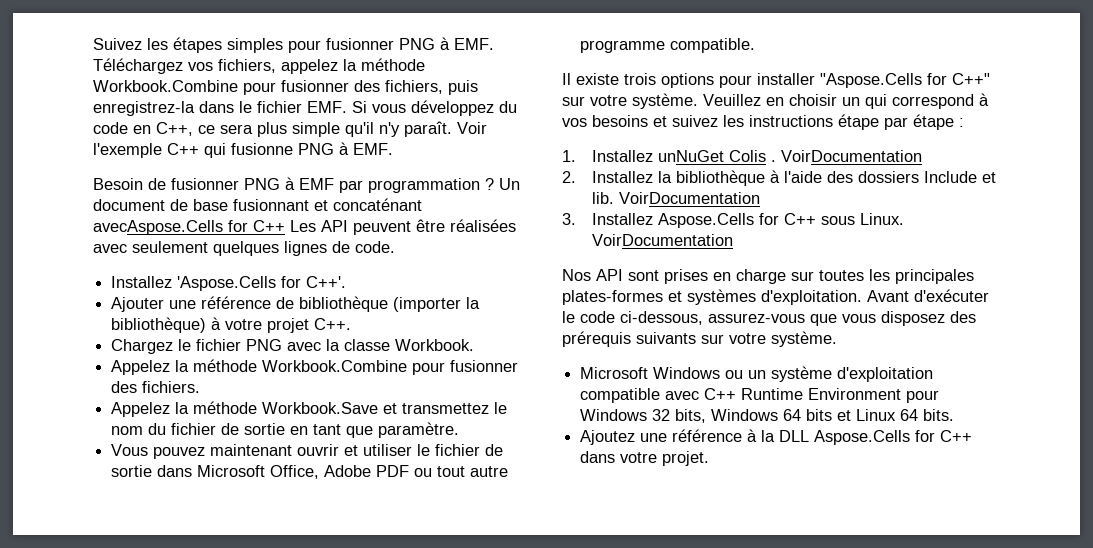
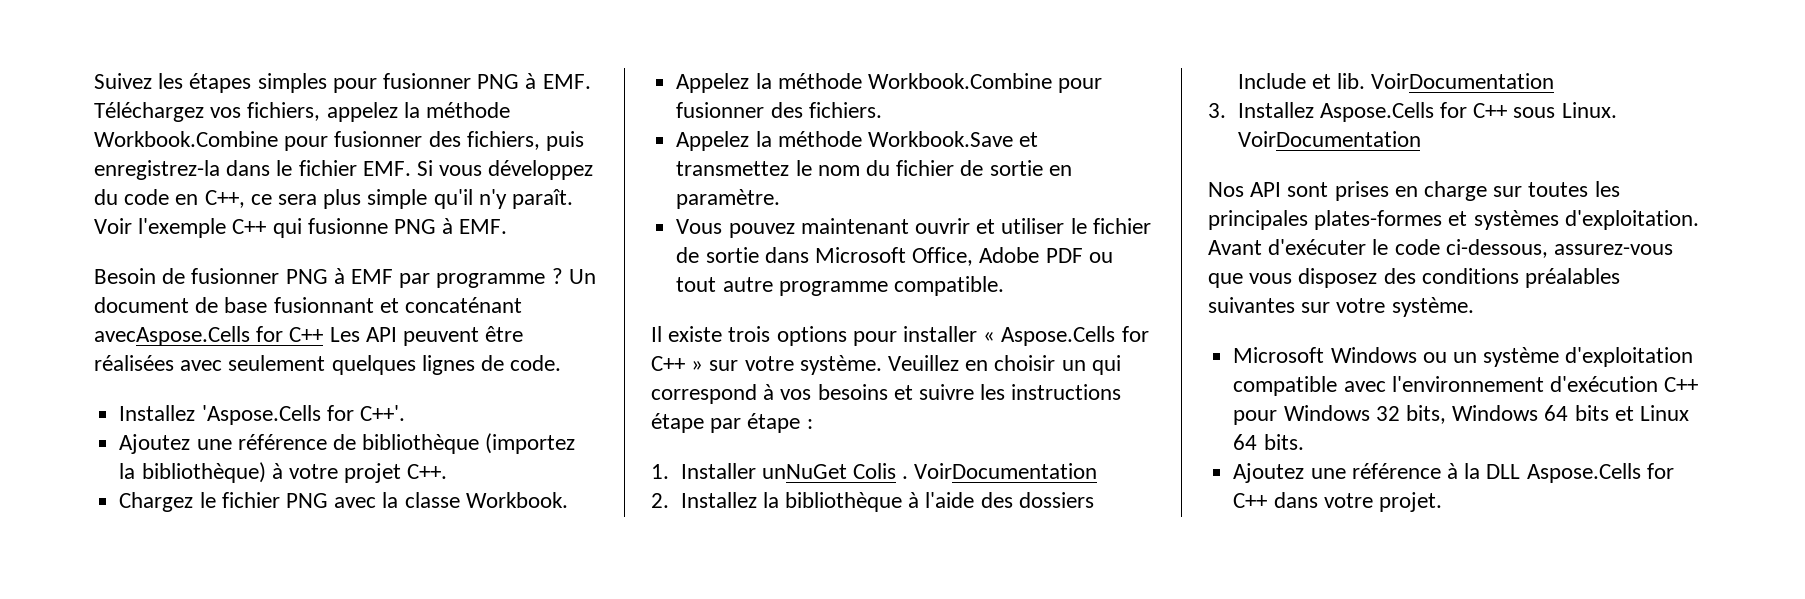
[368,178,480,193] programmation -> [436,273,546,288] programme
[111,297,165,312] Ajouter -> [119,434,191,454] Ajoutez
[393,297,462,312] (importer -> [485,433,576,454] (importez
[313,424,374,438] tant que -> (1072, 170) none
[820,73,990,88] "Aspose.Cells for C++" -> [983,326,1149,346] [651,356,704,371] « Aspose.Cells for C++ »
[672,115,718,127] suivez -> [919,384,975,400] suivre
[591,150,653,162] Installez -> [680,463,756,479] Installer
[562,331,696,347] prérequis suivants -> [1421,268,1621,288] [1208,297,1295,313] conditions préalables suivantes
[704,388,902,400] C++ Runtime Environment -> [1391,376,1699,392] l'environnement d'exécution C++

